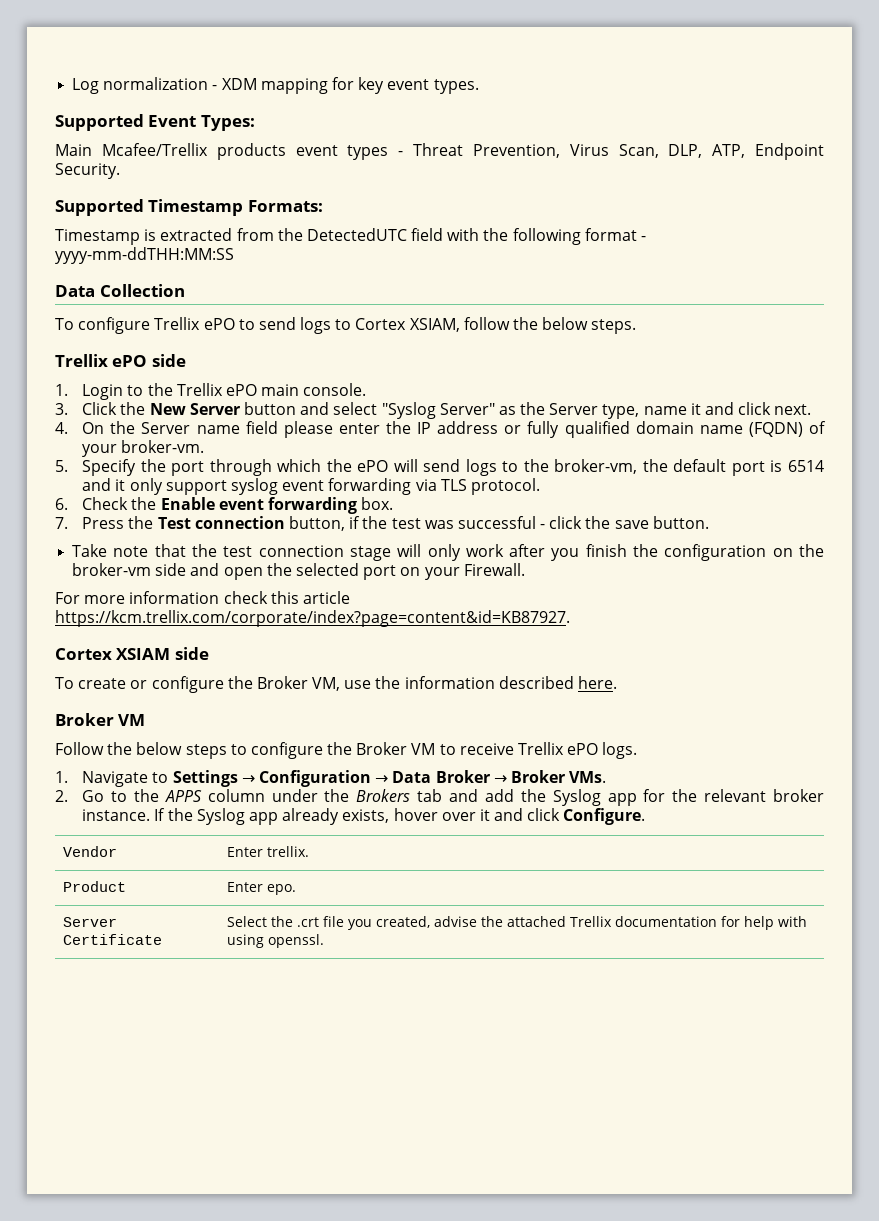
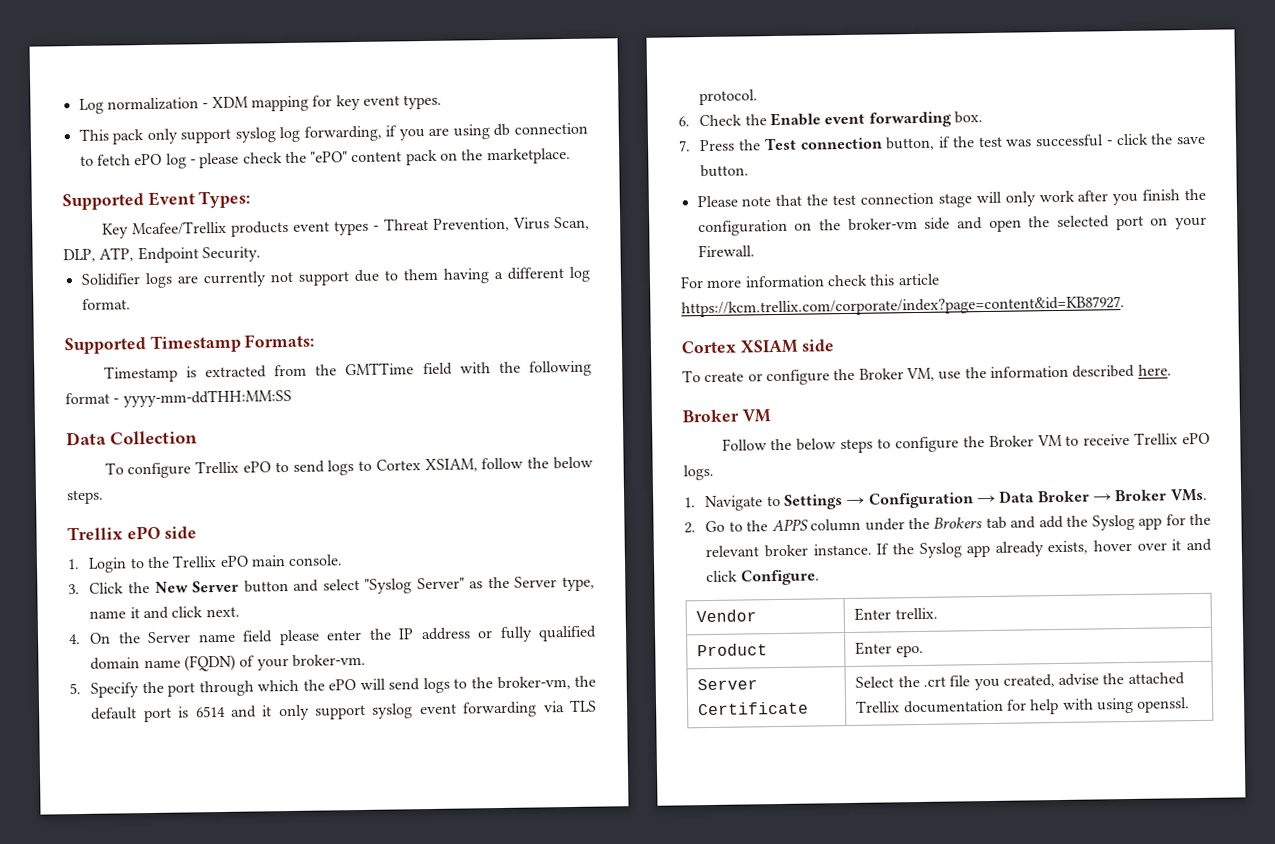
(479, 86) none -> [78,122,589,145] [79,147,571,169] // This pack only support syslog log forwarding, if you are using db connection to fetch ePO log - please check the "ePO" content pack on the marketplace.
[55,144,92,156] Main -> [101,223,129,239] Key
(120, 171) none -> [80,266,591,289] [81,298,131,310] // Solidifier logs are currently not support due to them having a different log format.
[306,228,407,241] DetectedUTC -> [345,362,415,376] GMTTime
[72,544,108,557] Take -> [696,195,738,208] Please

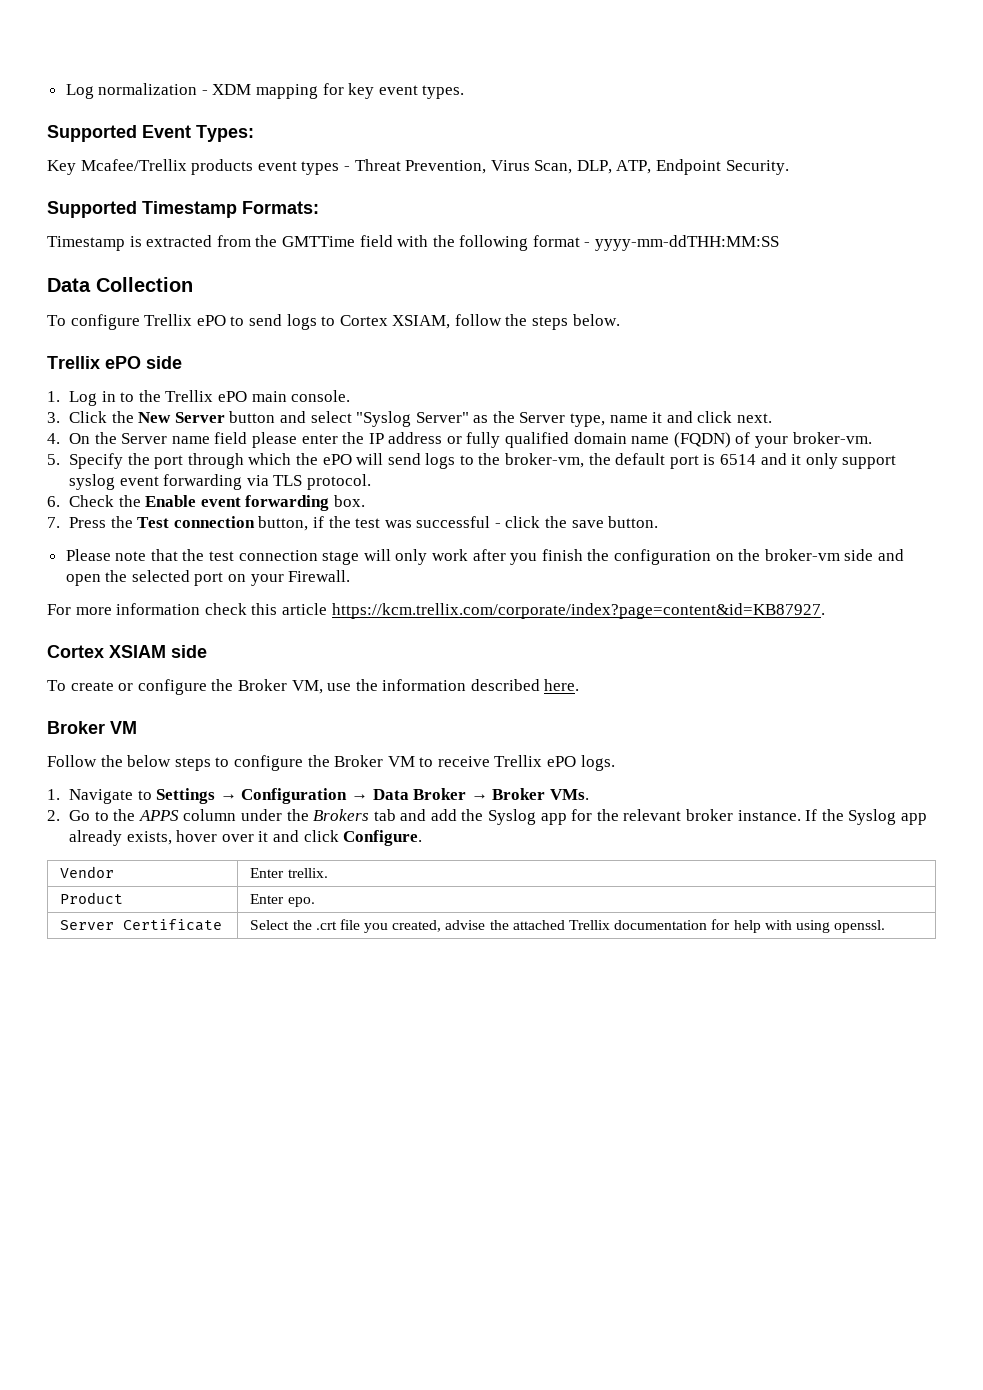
[78,122,589,145] [79,147,571,169] // This pack only support syslog log forwarding, if you are using db connection to fetch ePO log - please check the "ePO" content pack on the marketplace. -> (465, 92) none
[80,266,591,289] [81,298,131,310] // Solidifier logs are currently not support due to them having a different log format. -> (789, 167) none
[553,456,593,470] [66,489,104,505] below steps. -> [532,314,620,330] steps below.
[88,557,128,573] Login -> [68,391,116,406] Log in

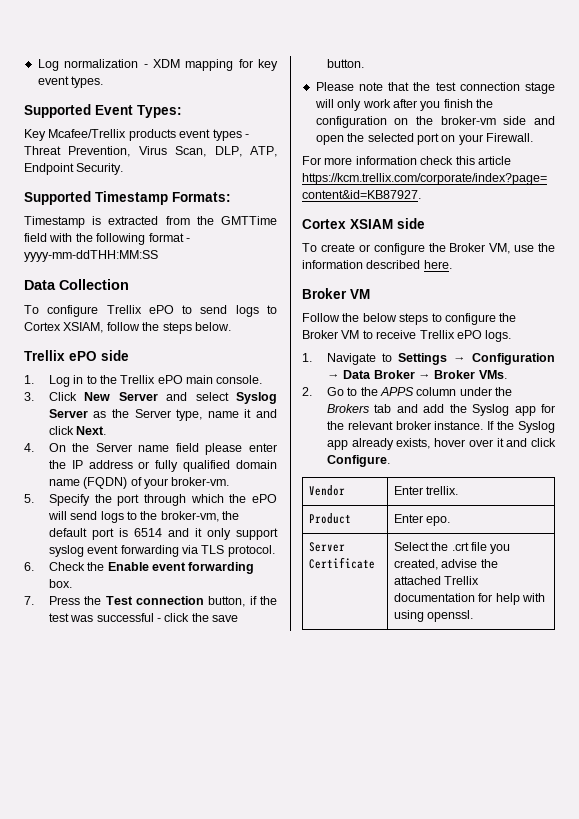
[111,411,134,423] the -> (77, 396) none
[229,411,276,423] button -> (158, 396) none
[356,411,469,427] "Syslog Server" -> [236,392,277,404] [48,409,88,418] Syslog Server
[736,413,772,423] next. -> [76,426,107,435] Next.

